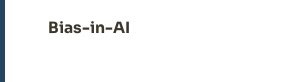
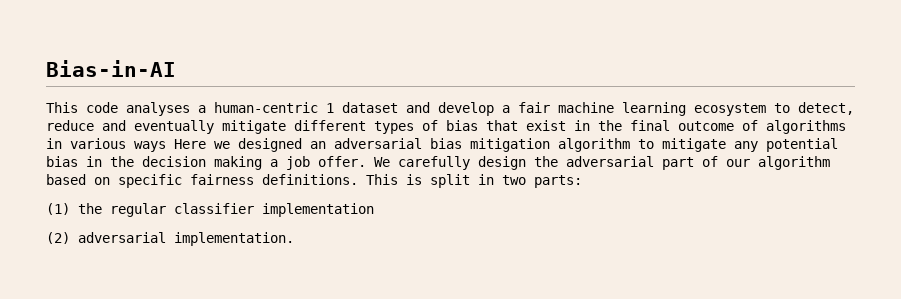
(130, 27) none -> [46,102,854,116] [46,120,846,134] [46,138,838,152] [46,156,830,170] [46,174,582,188] [46,203,374,217] [46,232,294,246] // This code analyses a human-centric 1 dataset and develop a fair machine learning ecosystem to detect, reduce and eventually mitigate different types of bias that exist in the final outcome of algorithms in various ways Here we designed an adversarial bias mitigation algorithm to mitigate any potential bias in the decision making a job offer. We carefully design the adversarial part of our algorithm based on specific fairness definitions. This is split in two parts: // (1) the regular classifier implementation // (2) adversarial implementation.

